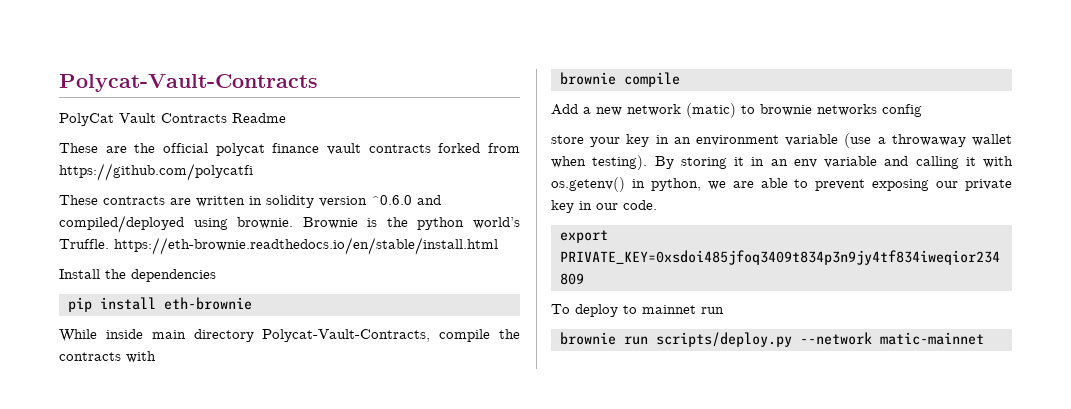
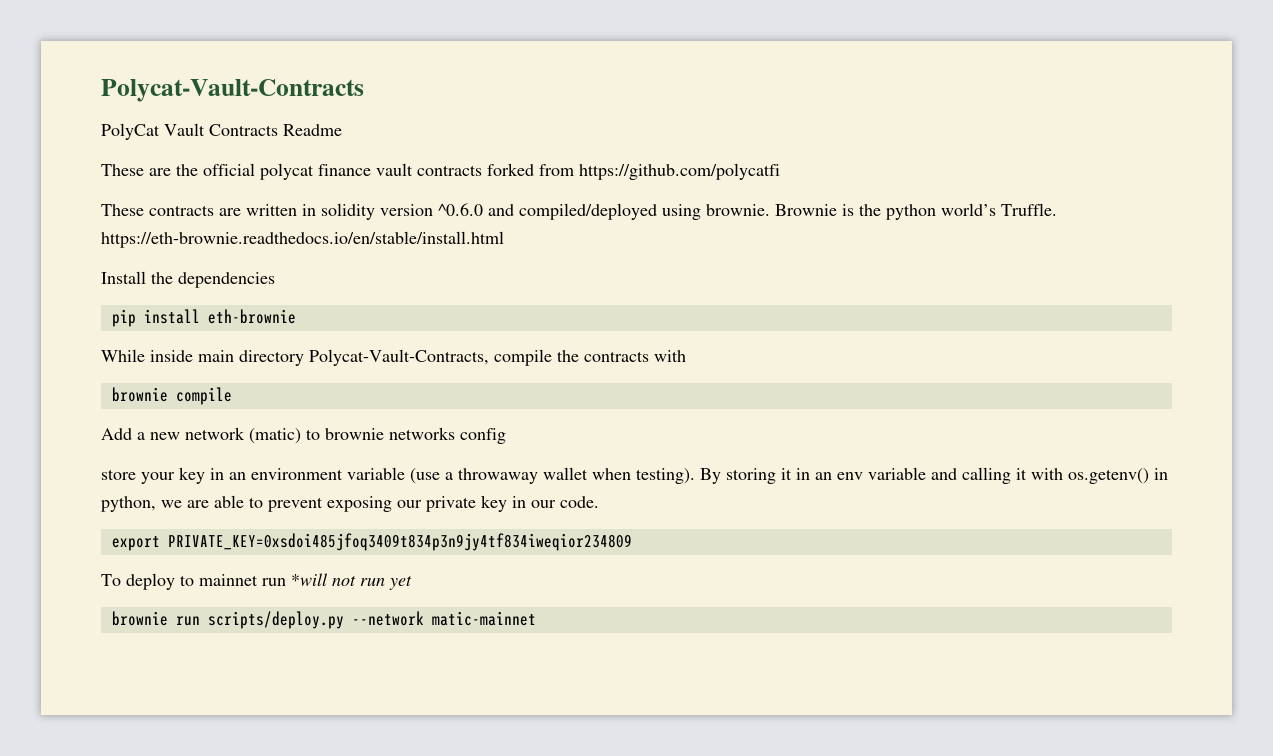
(724, 310) none -> [291,573,412,590] *will not run yet

